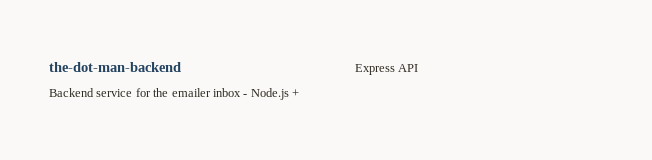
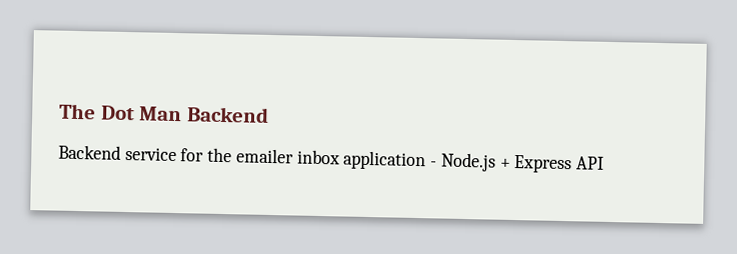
[49,62,181,72] the-dot-man-backend -> [59,103,269,123] The Dot Man Backend
(241, 92) none -> [343,150,427,171] application

